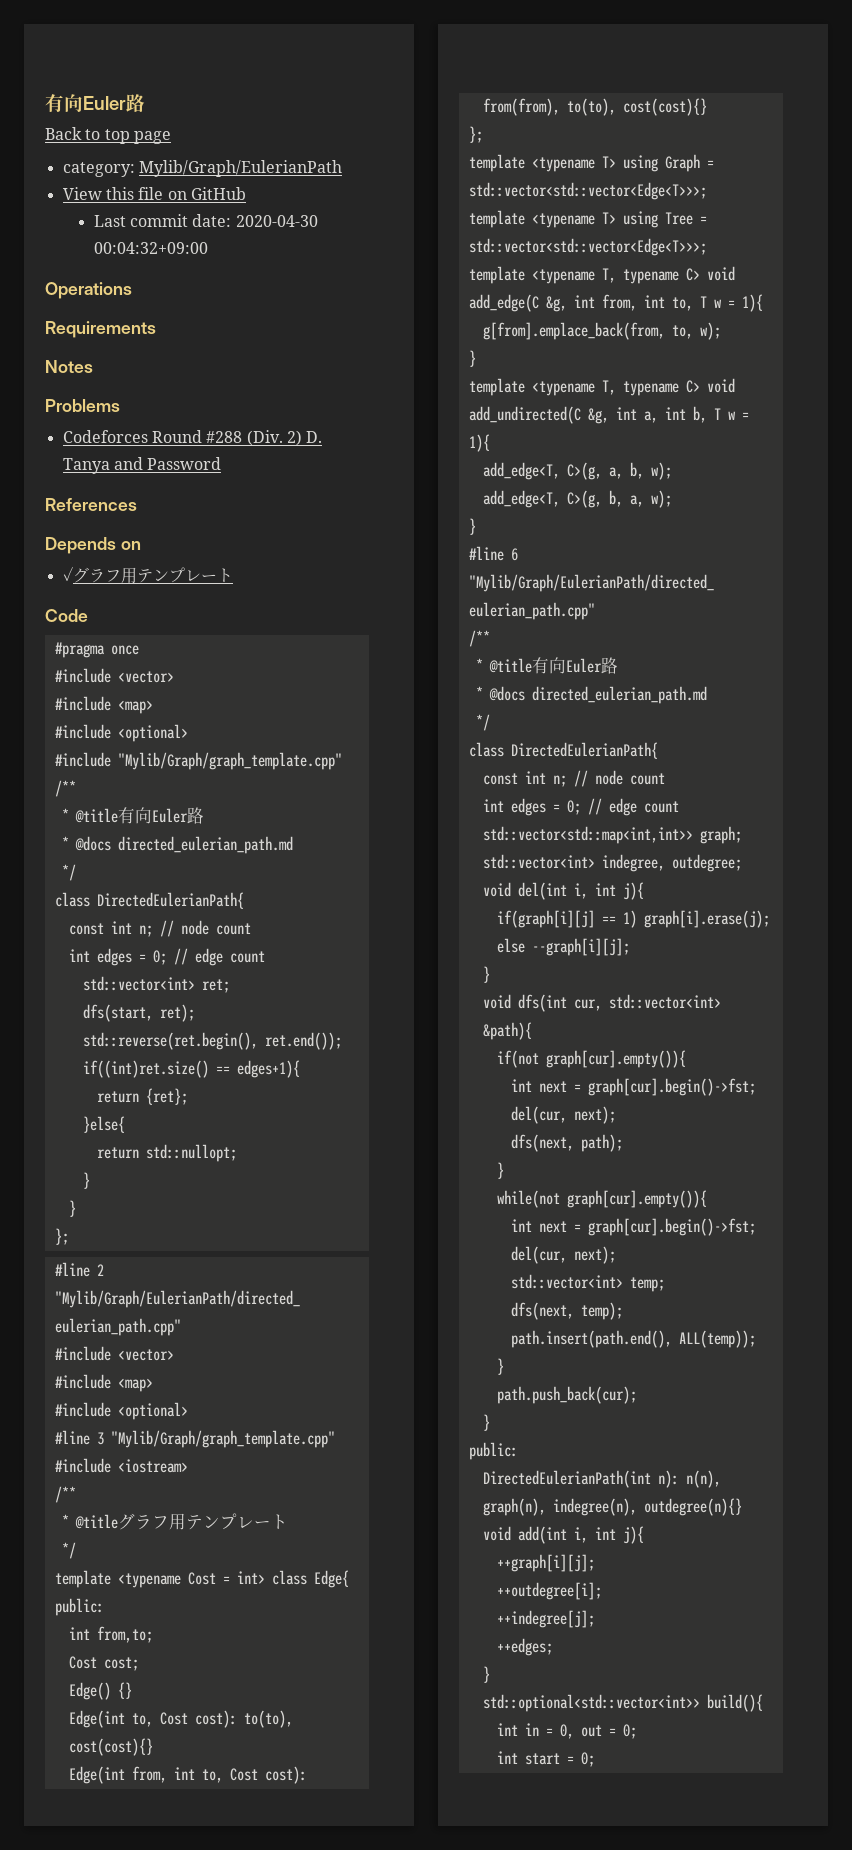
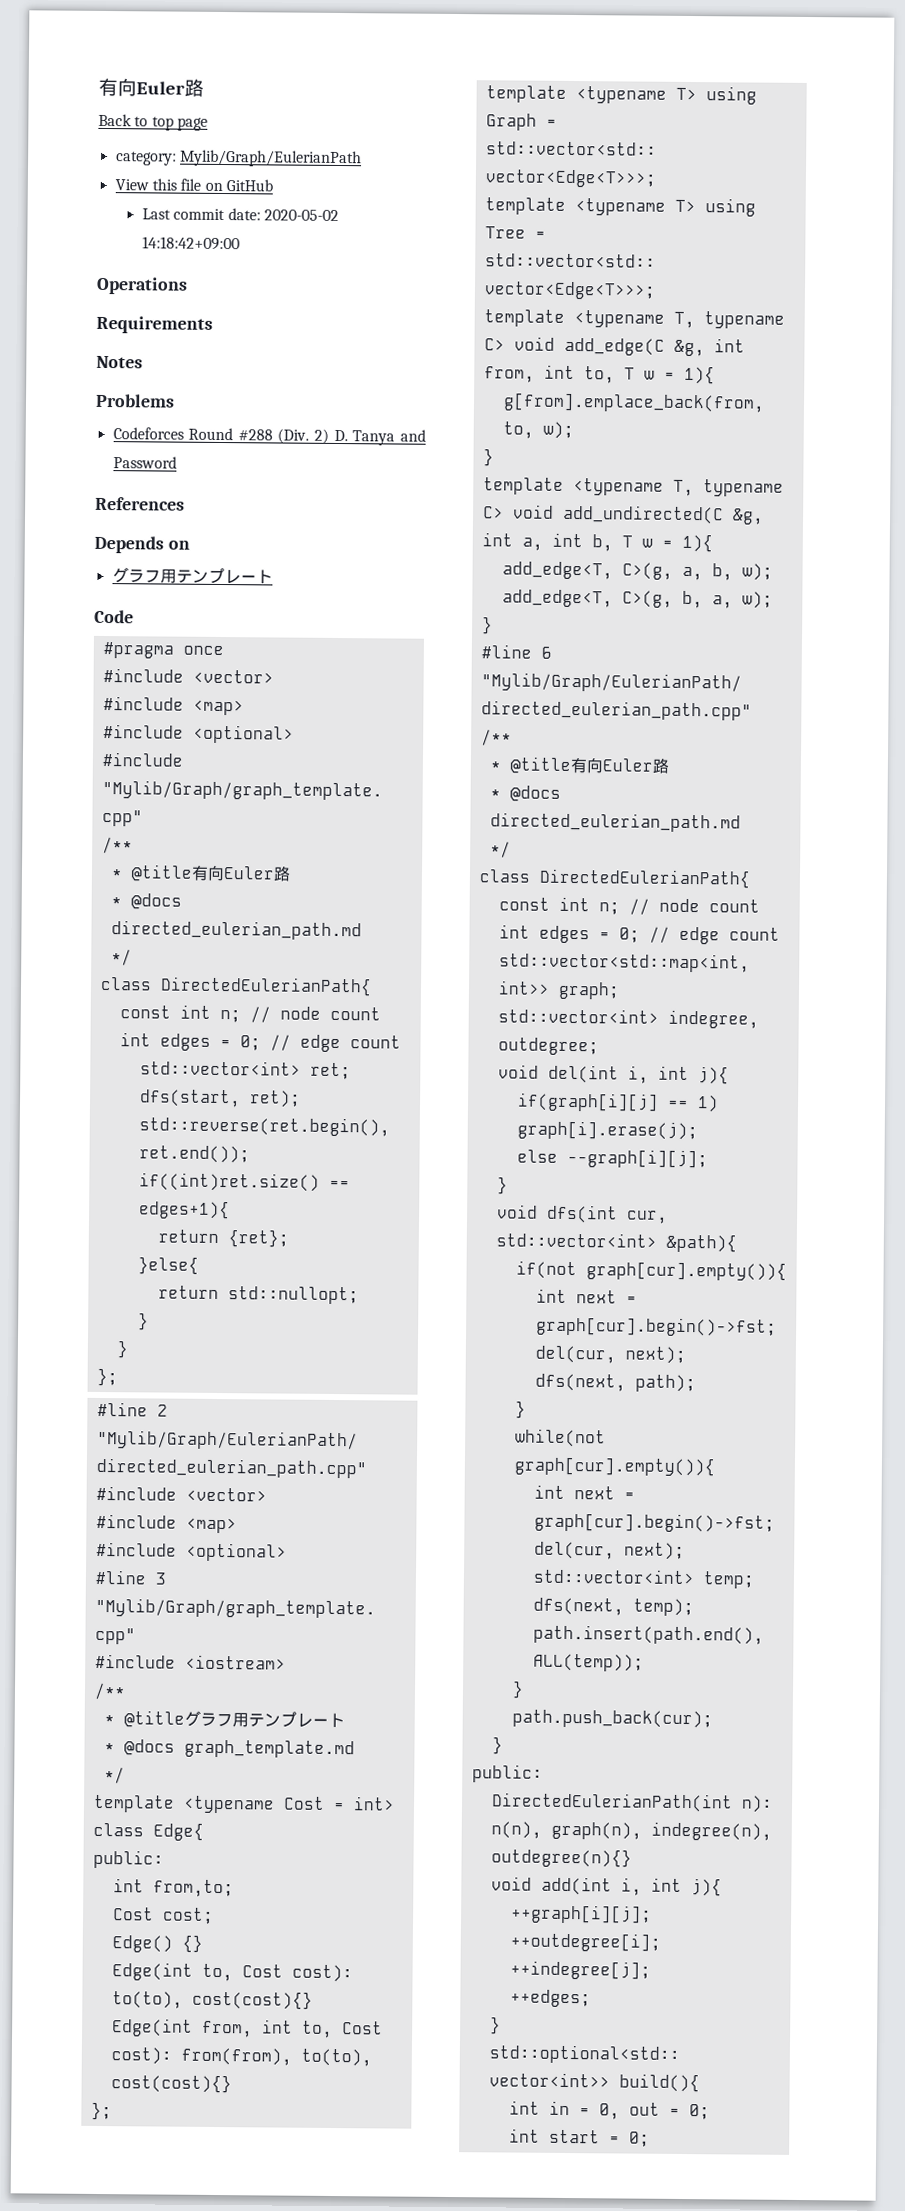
[235,215,318,227] [93,242,208,254] 2020-04-30 00:04:32+09:00 -> [263,209,339,221] [141,236,240,251] 2020-05-02 14:18:42+09:00
[62,566,73,581] ✓ -> (190, 545) none
(288, 1522) none -> [103,1739,355,1759] // * @docs graph_template.md

